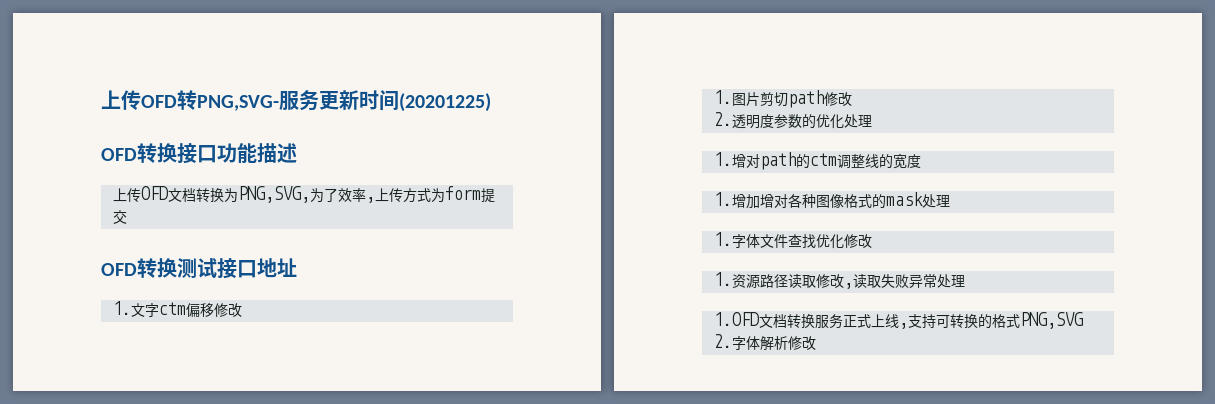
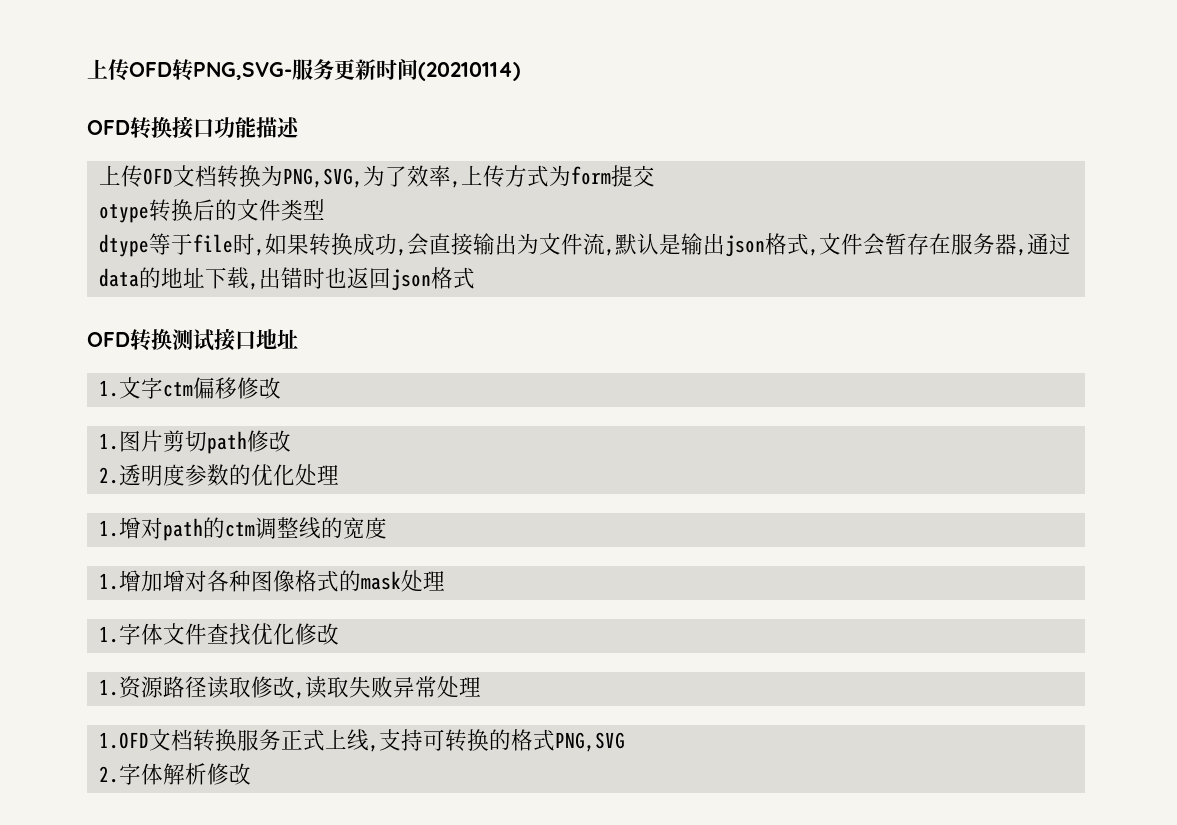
[399,93,491,112] (20201225) -> [418,62,521,81] (20210114)
(127, 217) none -> [99,199,326,223] [99,233,1072,257] [99,267,476,291] // otype转换后的文件类型 // dtype等于file时,如果转换成功,会直接输出为文件流,默认是输出json格式,文件会暂存在服务器,通过data的地址下载,出错时也返回json格式

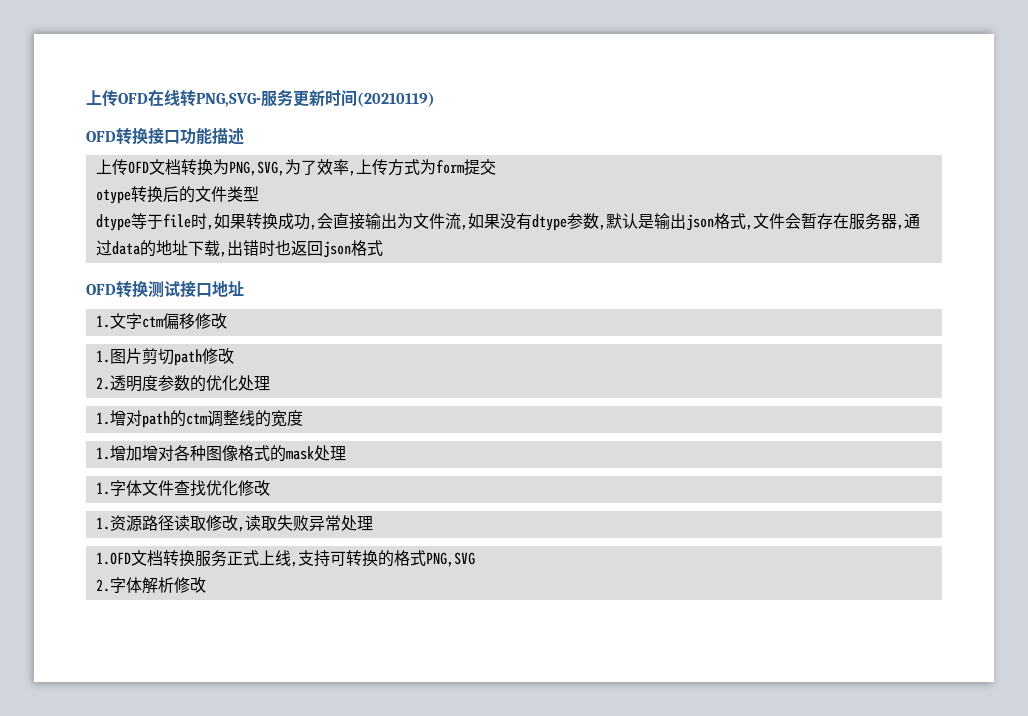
[87,59,172,81] 上传OFD -> [86,89,180,107] 上传OFD在线
[418,62,521,81] (20210114) -> [357,92,435,107] (20210119)
(616, 252) none -> [468,213,607,231] 如果没有dtype参数,

